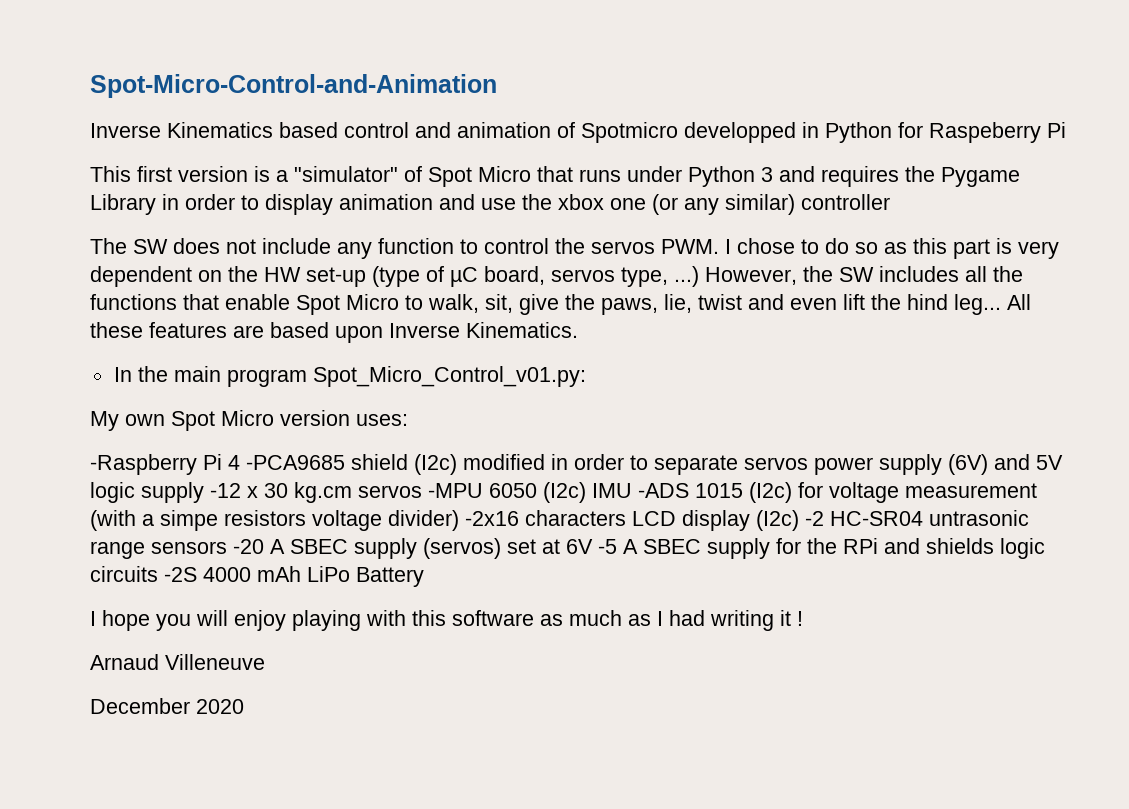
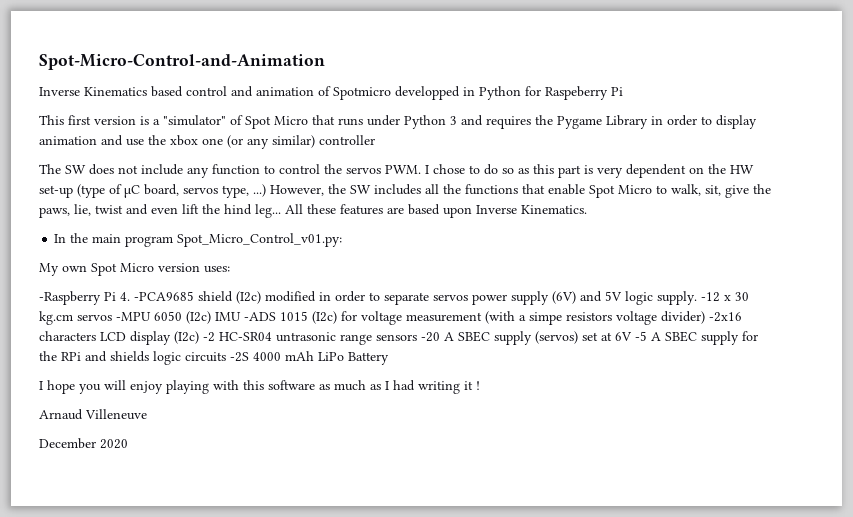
[228,455,240,470] 4 -> [120,292,130,301] 4.
[141,482,204,503] supply -> [657,291,697,305] supply.

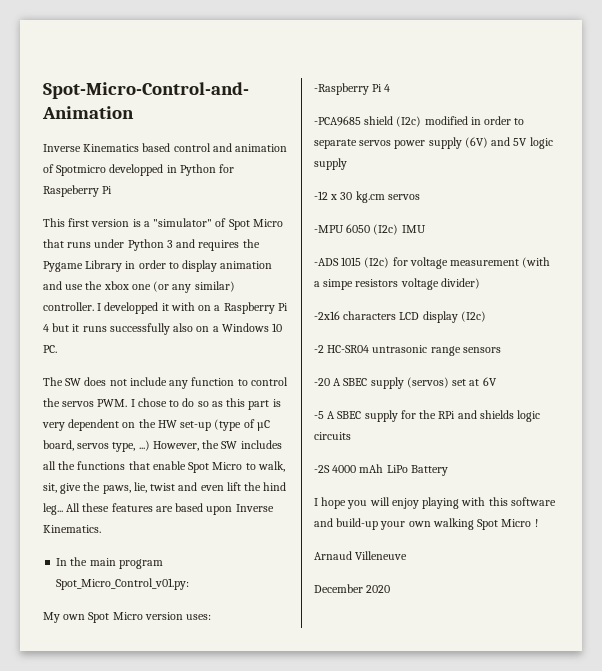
[319,135,375,145] controller -> [43,302,288,314] [43,323,283,335] [43,345,57,353] controller. I developped it with on a Raspberry Pi 4 but it runs successfully also on a Windows 10 PC.
[120,292,130,301] 4. -> [384,84,391,92] 4 //
[657,291,697,305] supply. -> [314,158,347,170] supply //
(112, 317) none -> (420, 197) //
(241, 316) none -> (426, 229) //
(705, 317) none -> (480, 283) //
(199, 337) none -> (486, 316) //
(417, 337) none -> (501, 350) //
(632, 336) none -> (497, 381) //
(226, 357) none -> (351, 436) //
[319,380,473,394] as much as I had writing it -> [314,518,532,530] and build-up your own walking Spot Micro

